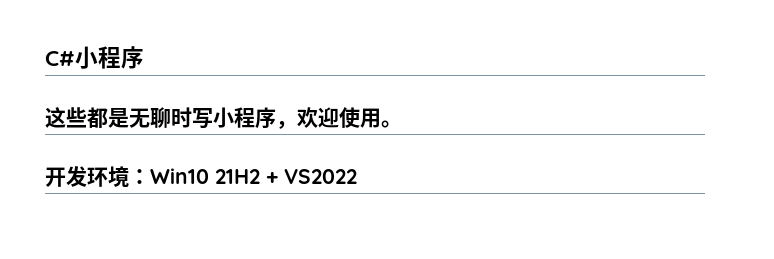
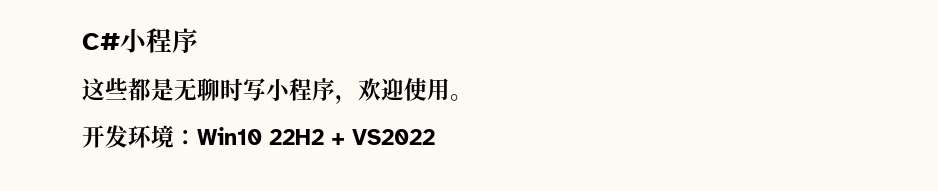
[215,169,260,184] 21H2 -> [269,129,324,145] 22H2

